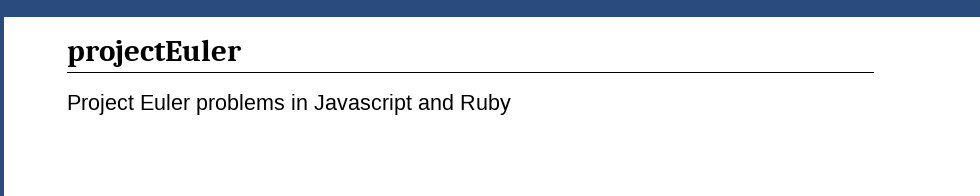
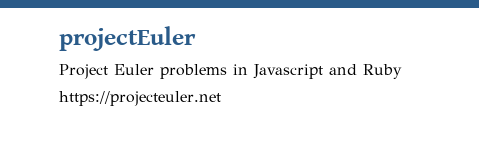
(511, 104) none -> [59,91,221,106] // https://projecteuler.net

